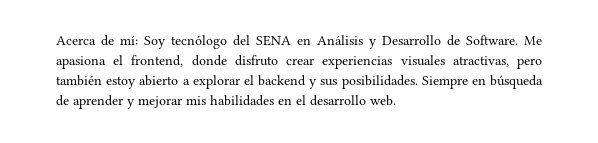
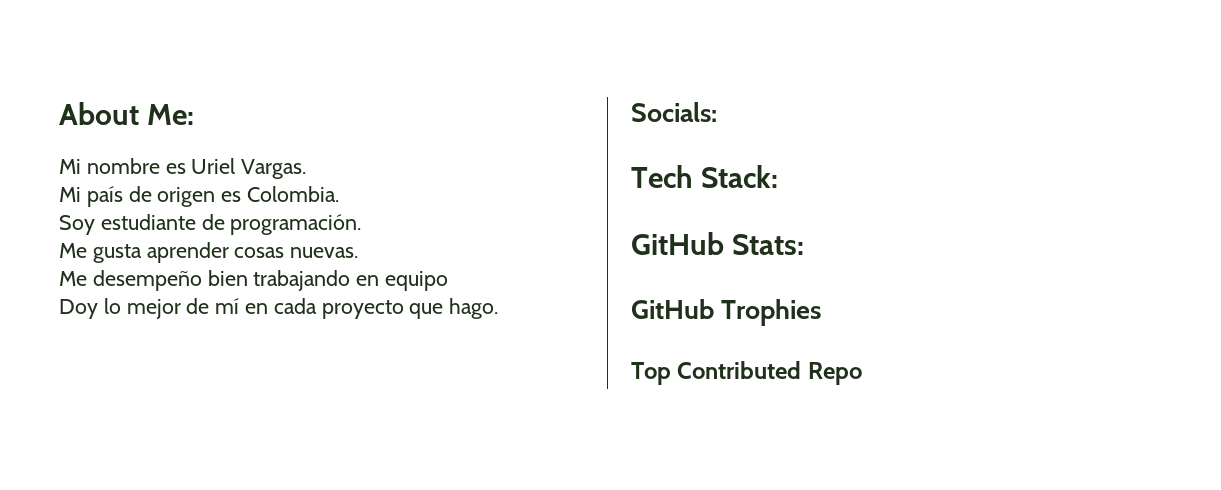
[56,35,542,49] [56,55,542,69] [56,75,543,89] [56,95,396,109] Acerca de mí: Soy tecnólogo del SENA en Análisis y Desarrollo de Software. Me apasiona el frontend, donde disfruto crear experiencias visuales atractivas, pero también estoy abierto a explorar el backend y sus posibilidades. Siempre en búsqueda de aprender y mejorar mis habilidades en el desarrollo web. -> [59,102,195,125] [59,158,307,179] [59,186,340,207] [59,214,362,235] [59,242,359,263] [59,270,449,291] [59,298,499,319] [631,102,717,122] [631,165,779,188] [631,232,805,255] [631,299,822,326] [631,361,862,385] About Me: // Mi nombre es Uriel Vargas. // Mi país de origen es Colombia. // Soy estudiante de programación. // Me gusta aprender cosas nuevas. // Me desempeño bien trabajando en equipo // Doy lo mejor de mí en cada proyecto que hago. // Socials: // Tech Stack: // GitHub Stats: // GitHub Trophies // Top Contributed Repo

